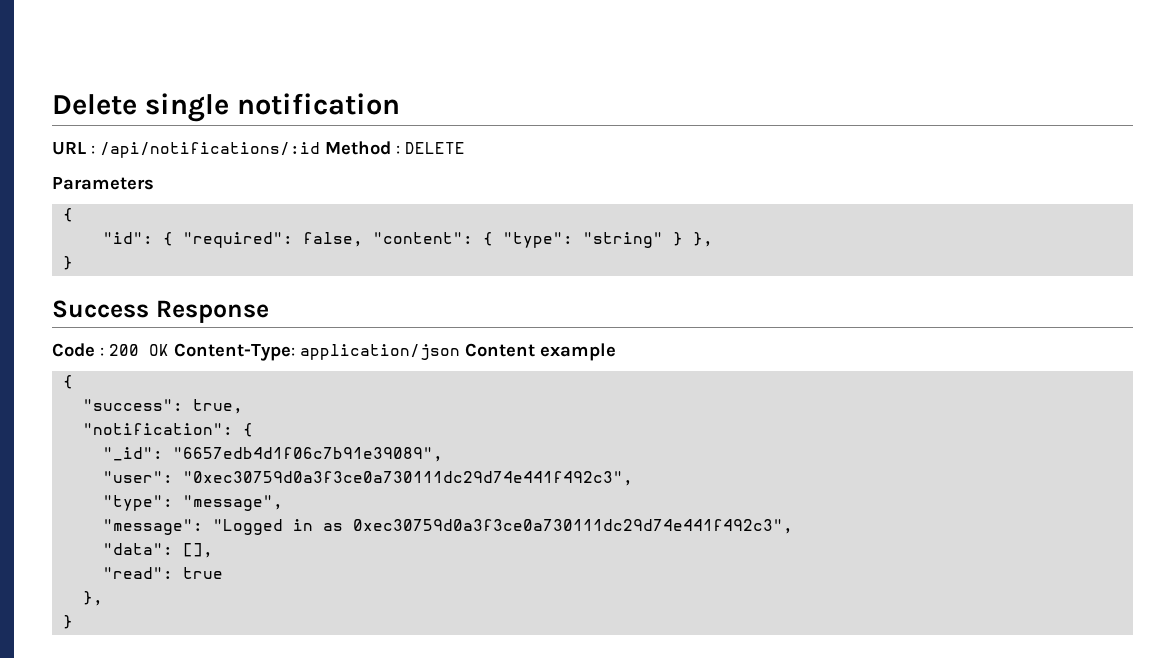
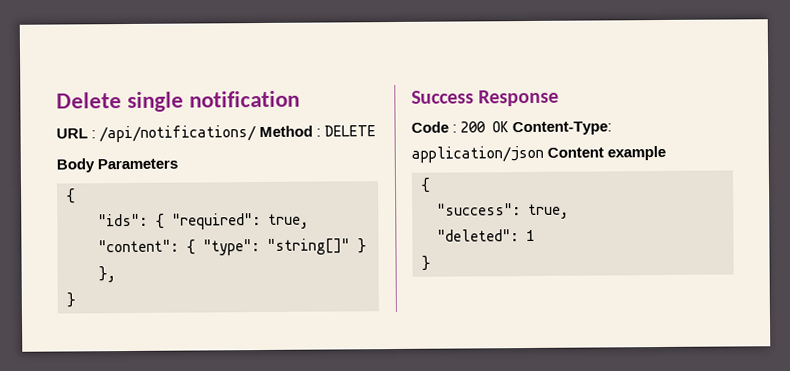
[99,142,320,158] /api/notifications/:id -> [99,125,257,143] /api/notifications/
(465, 148) none -> [56,158,95,173] Body
[103,232,154,244] "id": -> [98,213,148,227] "ids":
[303,232,364,247] false, -> [268,213,309,229] true,
[583,232,664,248] "string" -> [267,238,350,255] "string[]"
[83,423,254,437] [103,447,444,462] [103,471,634,486] [103,495,284,511] [103,519,794,535] [103,543,214,558] [103,567,224,579] [83,591,104,606] "notification": { // "_id": "6657edb4d1f06c7b91e39089", // "user": "0xec30759d0a3f3ce0a730111dc29d74e441f492c3", // "type": "message", // "message": "Logged in as 0xec30759d0a3f3ce0a730111dc29d74e441f492c3", // "data": [], // "read": true // }, -> [437,229,535,242] "deleted": 1

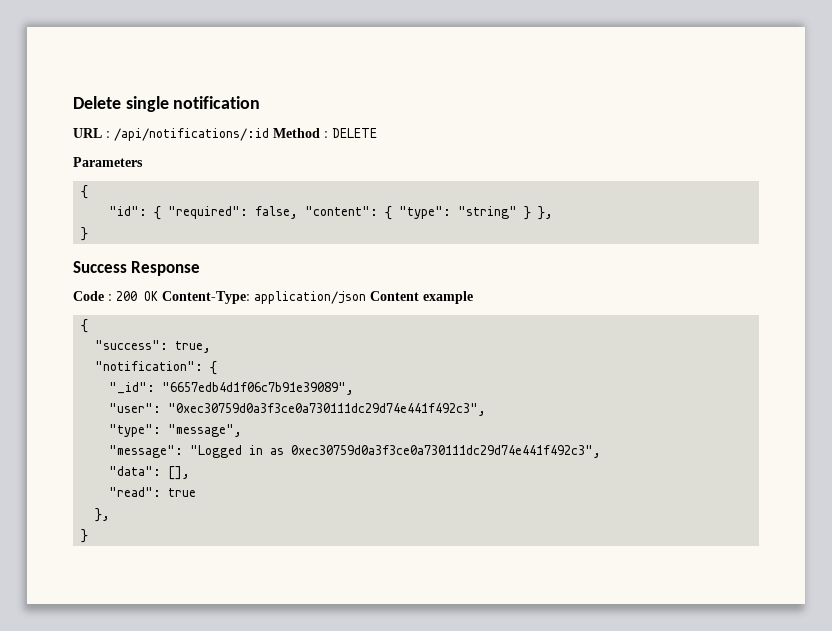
[99,125,257,143] /api/notifications/ -> [114,128,269,141] /api/notifications/:id
[56,158,95,173] Body -> (377, 133) none
[98,213,148,227] "ids": -> [109,206,148,216] "id":
[268,213,309,229] true, -> [255,206,299,219] false,
[267,238,350,255] "string[]" -> [458,206,518,219] "string"
[437,229,535,242] "deleted": 1 -> [95,361,218,375] [109,382,355,395] [109,403,487,416] [109,424,243,437] [109,445,602,458] [109,466,191,480] [109,487,197,497] [95,508,111,522] "notification": { // "_id": "6657edb4d1f06c7b91e39089", // "user": "0xec30759d0a3f3ce0a730111dc29d74e441f492c3", // "type": "message", // "message": "Logged in as 0xec30759d0a3f3ce0a730111dc29d74e441f492c3", // "data": [], // "read": true // },

